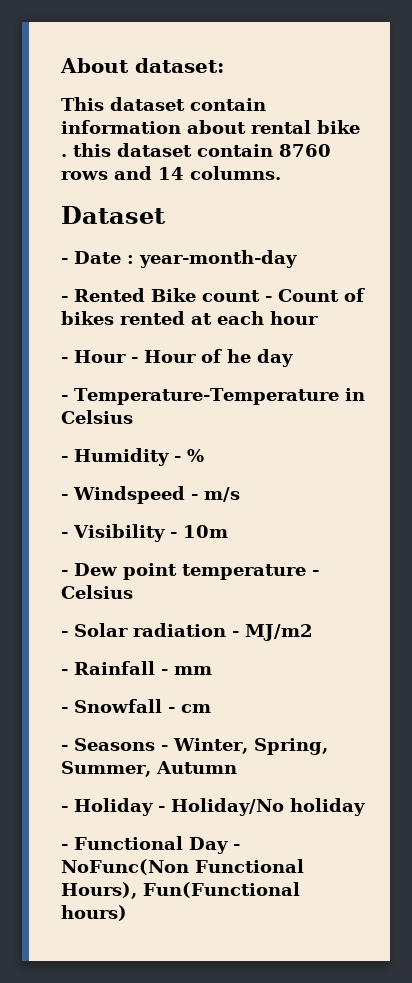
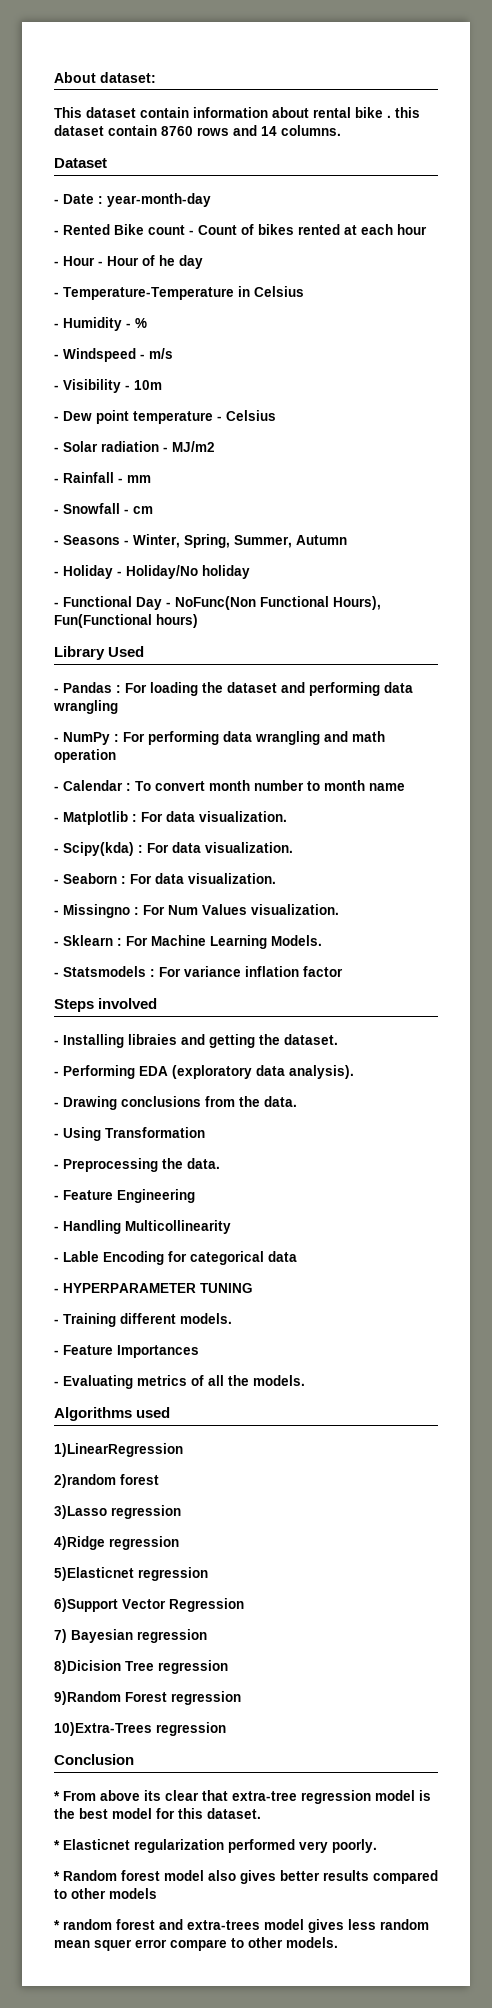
(127, 913) none -> [54,646,145,660] [54,682,413,696] [53,700,118,714] [54,731,385,745] [54,749,116,763] [54,780,405,791] [54,811,287,825] [54,842,293,856] [54,873,276,884] [54,904,339,918] [54,935,322,949] [54,966,343,977] [54,998,158,1012] [54,1034,338,1048] [54,1065,354,1079] [54,1096,297,1110] [54,1127,205,1141] [54,1158,220,1172] [54,1189,195,1203] [54,1220,231,1234] [54,1251,297,1265] [54,1283,253,1293] [54,1313,232,1327] [54,1345,199,1358] [54,1375,305,1389] [54,1407,171,1421] [54,1443,183,1457] [54,1474,159,1488] [54,1505,181,1519] [54,1536,179,1550] [54,1567,208,1581] [54,1598,244,1612] [54,1629,207,1643] [54,1660,228,1674] [54,1691,241,1705] [54,1722,226,1736] [54,1754,134,1765] [54,1790,431,1804] [54,1808,261,1819] [54,1839,377,1853] [54,1870,438,1884] [54,1888,157,1899] [54,1919,429,1933] [54,1937,338,1951] // Library Used // - Pandas : For loading the dataset and performing data wrangling // - NumPy : For performing data wrangling and math operation // - Calendar : To convert month number to month name // - Matplotlib : For data visualization. // - Scipy(kda) : For data visualization. // - Seaborn : For data visualization. // - Missingno : For Num Values visualization. // - Sklearn : For Machine Learning Models. // - Statsmodels : For variance inflation factor // Steps involved // - Installing libraies and getting the dataset. // - Performing EDA (exploratory data analysis). // - Drawing conclusions from the data. // - Using Transformation // - Preprocessing the data. // - Feature Engineering // - Handling Multicollinearity // - Lable Encoding for categorical data // - HYPERPARAMETER TUNING // - Training different models. // - Feature Importances // - Evaluating metrics of all the models. // Algorithms used // 1)LinearRegression // 2)random forest // 3)Lasso regression // 4)Ridge regression // 5)Elasticnet regression // 6)Support Vector Regression // 7) Bayesian regression // 8)Dicision Tree regression // 9)Random Forest regression // 10)Extra-Trees regression // Conclusion // * From above its clear that extra-tree regression model is the best model for this dataset. // * Elasticnet regularization performed very poorly. // * Random forest model also gives better results compared to other models // * random forest and extra-trees model gives less random mean squer error compare to other models.

